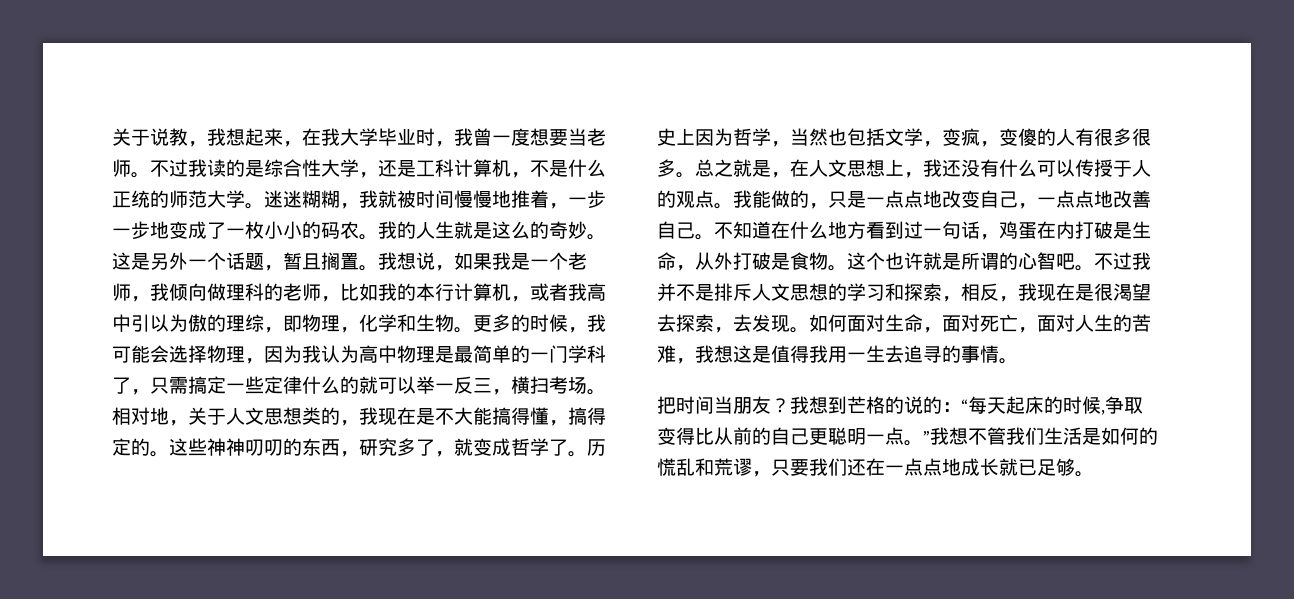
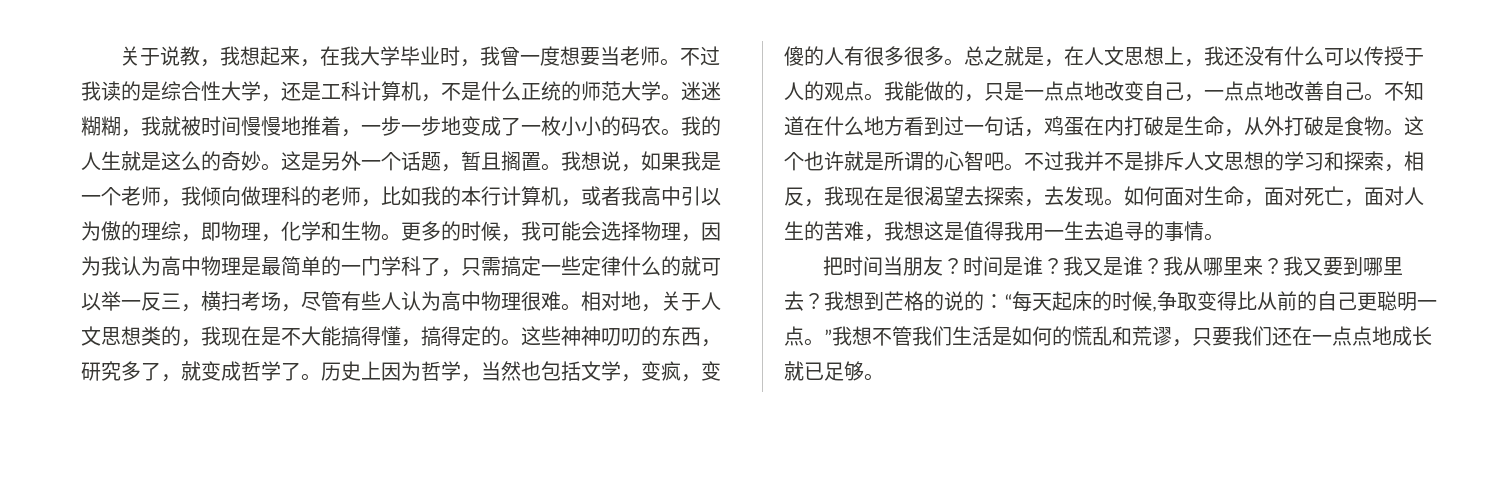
(587, 385) none -> [281,291,561,312] ，尽管有些人认为高中物理很难
(790, 405) none -> [962,256,1403,276] [784,291,824,311] 时间是谁？我又是谁？我从哪里来？我又要到哪里去？

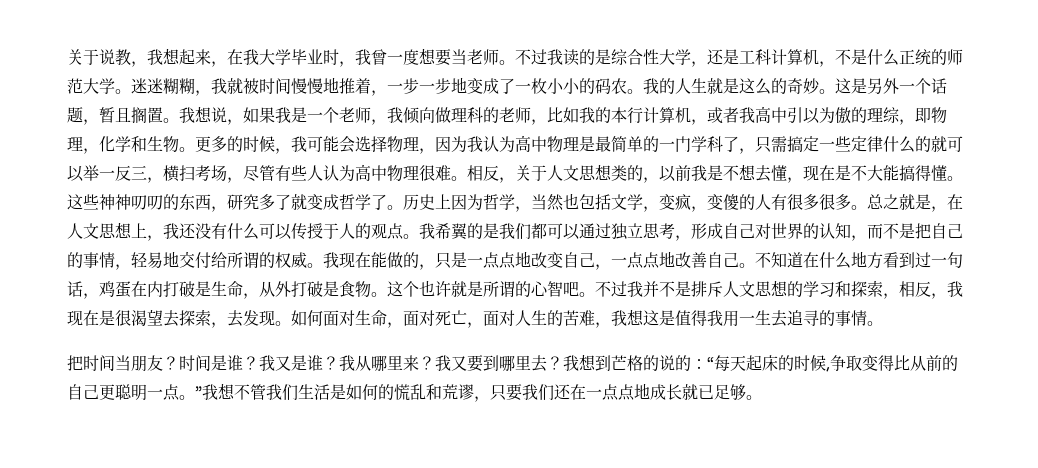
[601,291,641,311] 对地 -> [483,165,499,181] 反
[201,326,221,346] 我 -> [659,164,803,183] 以前我是不想去懂，
[401,326,501,347] ，搞得定的 -> (947, 173) none
[161,374,181,382] ， -> (291, 202) none
(904, 91) none -> [435,223,963,241] [67,251,371,270] 希翼的是我们都可以通过独立思考，形成自己对世界的认知，而不是把自己的事情，轻易地交付给所谓的权威。我现在

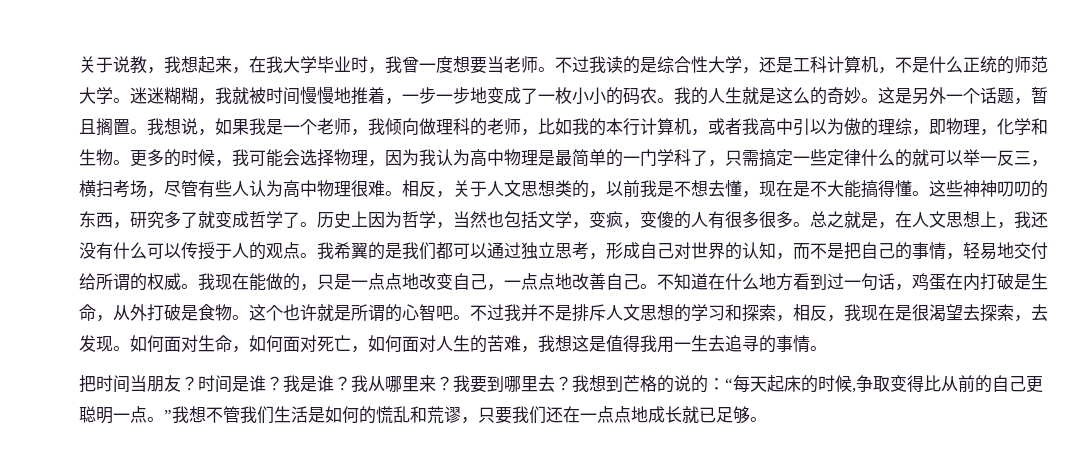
(403, 325) none -> [249,335,283,352] 如何
(483, 325) none -> [368,335,402,352] 如何
[275,356,291,371] 又 -> (300, 383) none
[451,356,467,371] 又 -> (470, 383) none

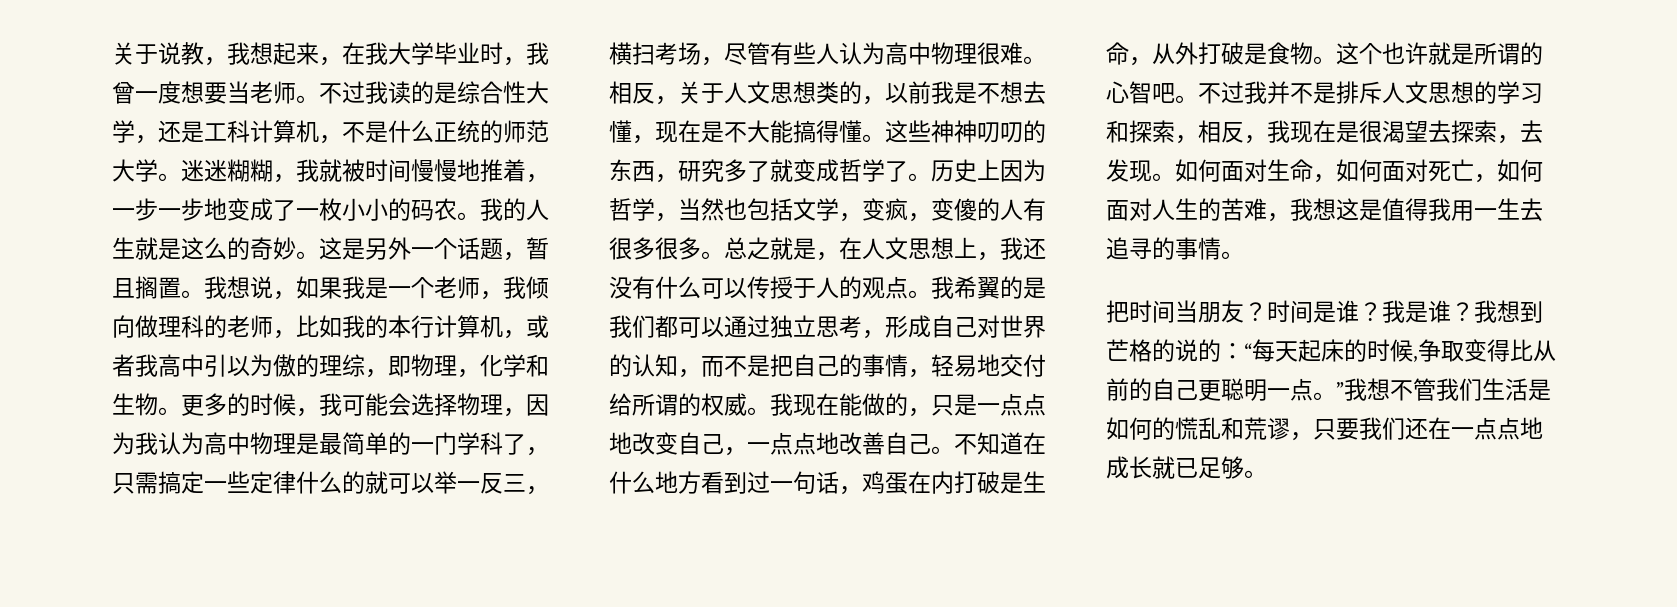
[368,375,589,393] 从哪里来？我要到哪里去？我 -> (1497, 311) none

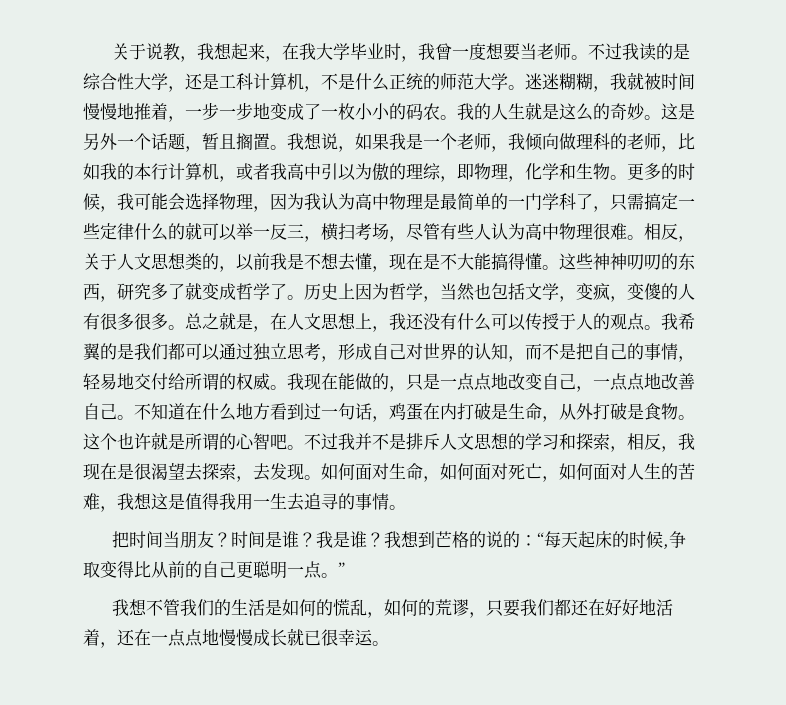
(1344, 390) none -> (345, 569) //
(1482, 389) none -> [214,599,232,616] 的
[1221,417,1244,440] 和 -> [367,599,436,618] ，如何的
(1405, 428) none -> [554,599,674,616] [83,629,117,648] 都还在好好地活着，
(1543, 428) none -> [219,629,253,646] 慢慢
[1198,456,1244,479] 足够 -> [321,629,373,646] 很幸运

